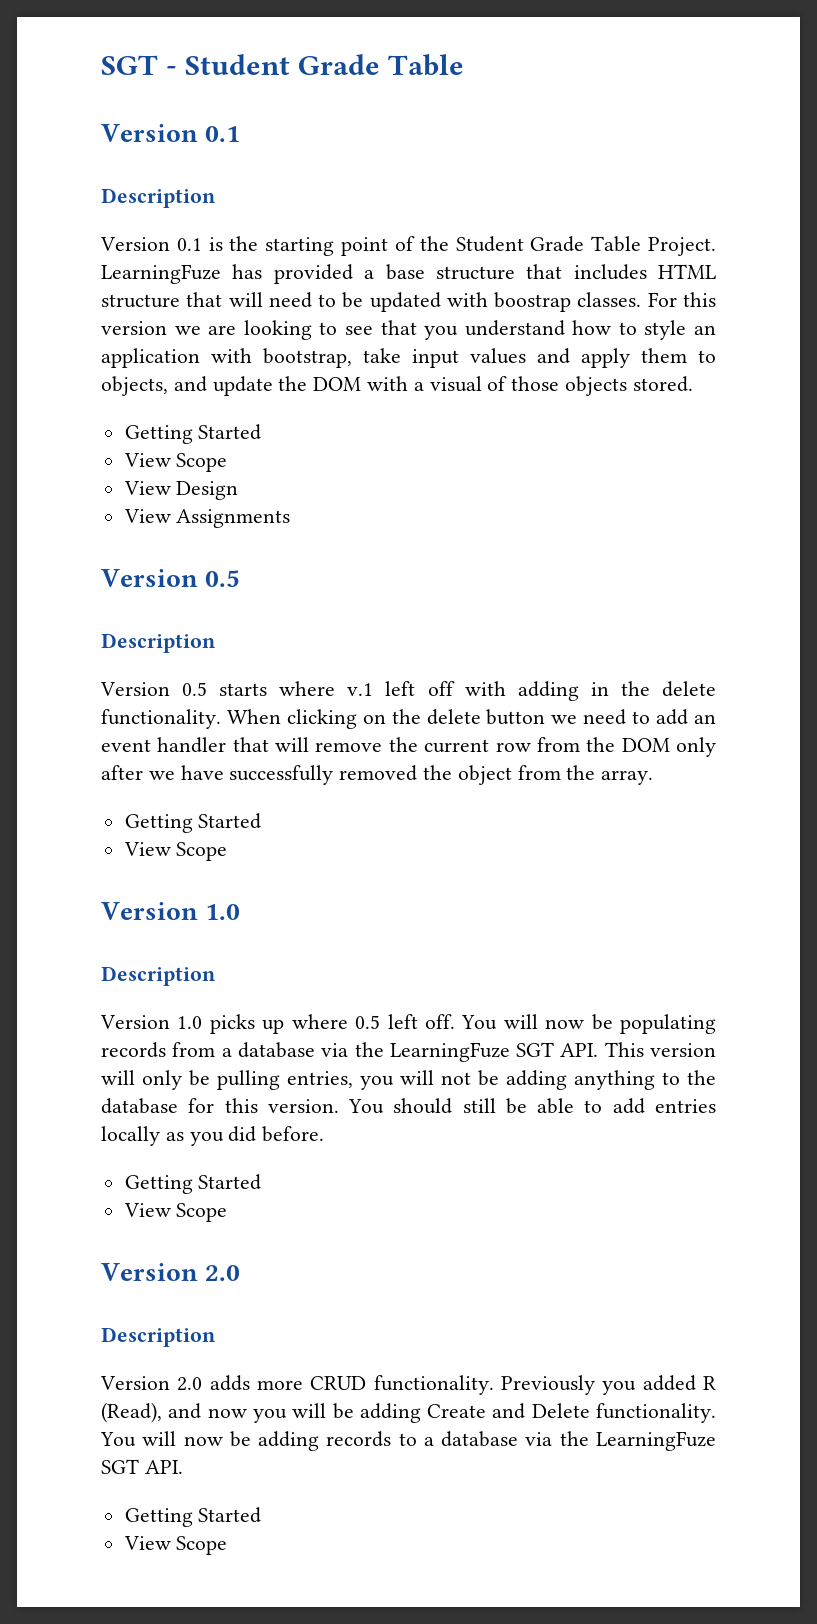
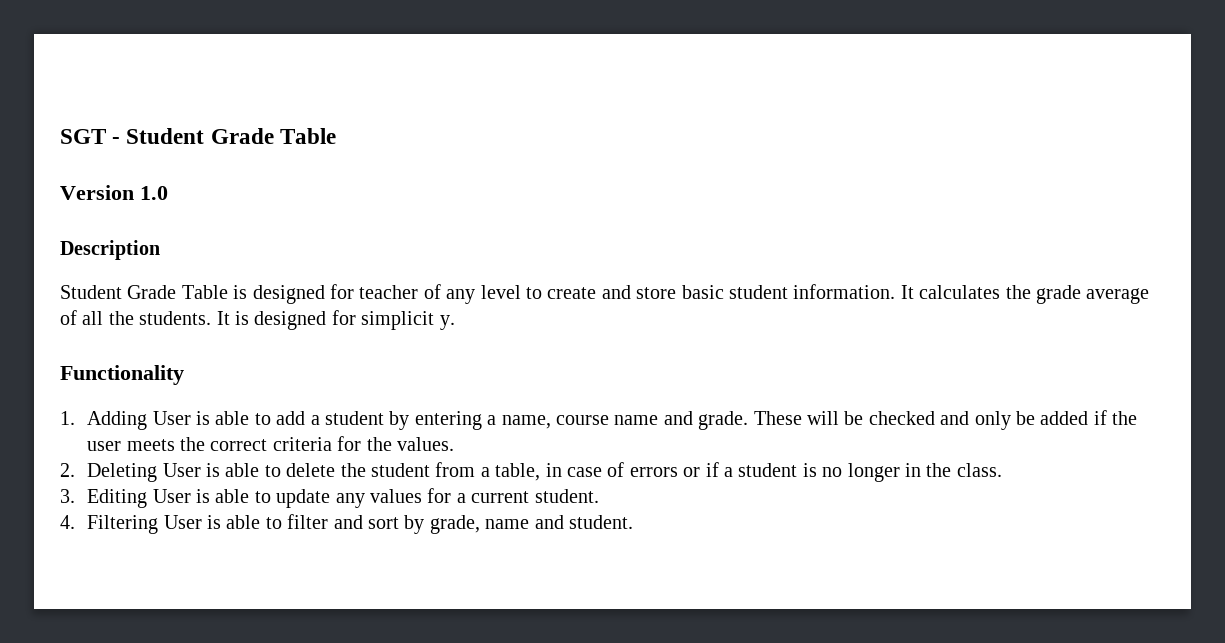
[205,126,241,142] [101,188,216,208] [100,236,716,256] [101,264,716,284] [101,292,716,312] [101,320,717,340] [101,348,716,368] [101,376,693,396] [124,424,262,444] [123,453,228,472] [123,481,239,500] [123,509,291,528] [101,569,241,587] [101,633,216,653] [100,681,716,701] [101,709,717,729] [101,737,717,757] [101,765,654,785] [124,813,262,833] [123,842,228,861] [101,902,241,920] [101,966,216,986] [100,1014,717,1034] [101,1042,716,1062] [101,1070,716,1090] [101,1098,716,1114] [101,1126,325,1146] [124,1174,262,1194] [123,1203,228,1222] [101,1263,241,1281] [101,1327,216,1347] [100,1375,716,1395] [101,1402,716,1423] [100,1431,716,1451] [101,1459,183,1474] [124,1507,262,1527] [123,1536,228,1555] 0.1 // Description // Version 0.1 is the starting point of the Student Grade Table Project. LearningFuze has provided a base structure that includes HTML structure that will need to be updated with boostrap classes. For this version we are looking to see that you understand how to style an application with bootstrap, take input values and apply them to objects, and update the DOM with a visual of those objects stored. // Getting Started // View Scope // View Design // View Assignments // Version 0.5 // Description // Version 0.5 starts where v.1 left off with adding in the delete functionality. When clicking on the delete button we need to add an event handler that will remove the current row from the DOM only after we have successfully removed the object from the array. // Getting Started // View Scope // Version 1.0 // Description // Version 1.0 picks up where 0.5 left off. You will now be populating records from a database via the LearningFuze SGT API. This version will only be pulling entries, you will not be adding anything to the database for this version. You should still be able to add entries locally as you did before. // Getting Started // View Scope // Version 2.0 // Description // Version 2.0 adds more CRUD functionality. Previously you added R (Read), and now you will be adding Create and Delete functionality. You will now be adding records to a database via the LearningFuze SGT API. // Getting Started // View Scope -> [140,186,168,200] [60,240,160,260] [60,284,1150,304] [60,310,455,330] [60,365,184,385] [60,410,1138,430] [87,436,454,451] [60,462,1002,482] [60,488,599,508] [60,514,633,534] 1.0 // Description // Student Grade Table is designed for teacher of any level to create and store basic student information. It calculates the grade average of all the students. It is designed for simplicit y. // Functionality // 1. Adding User is able to add a student by entering a name, course name and grade. These will be checked and only be added if the user meets the correct criteria for the values. // 2. Deleting User is able to delete the student from a table, in case of errors or if a student is no longer in the class. // 3. Editing User is able to update any values for a current student. // 4. Filtering User is able to filter and sort by grade, name and student.

